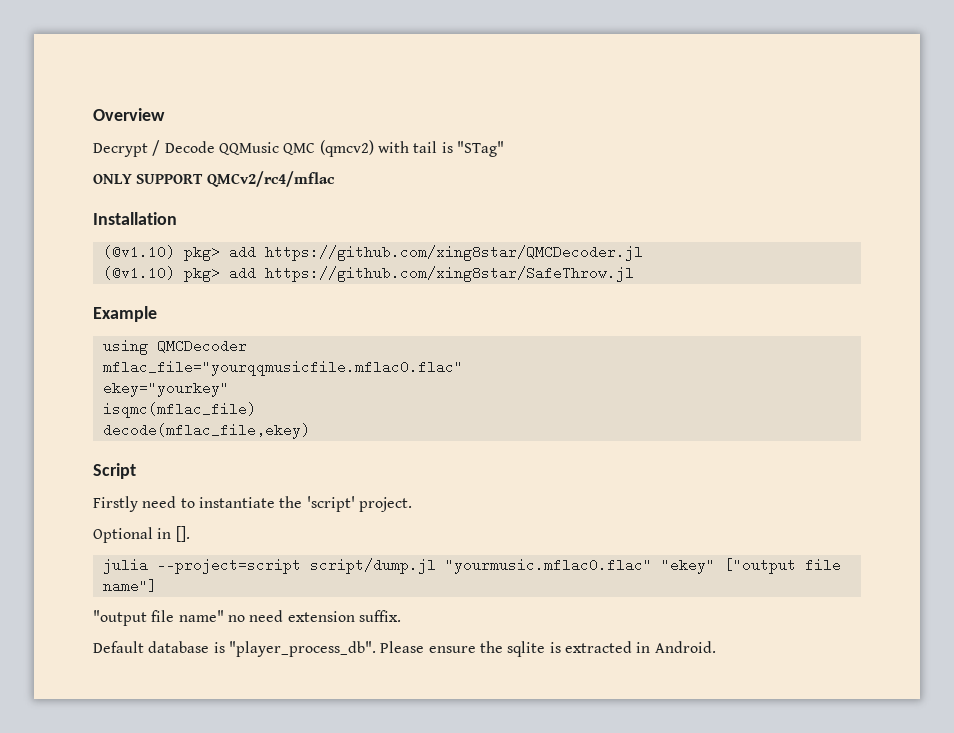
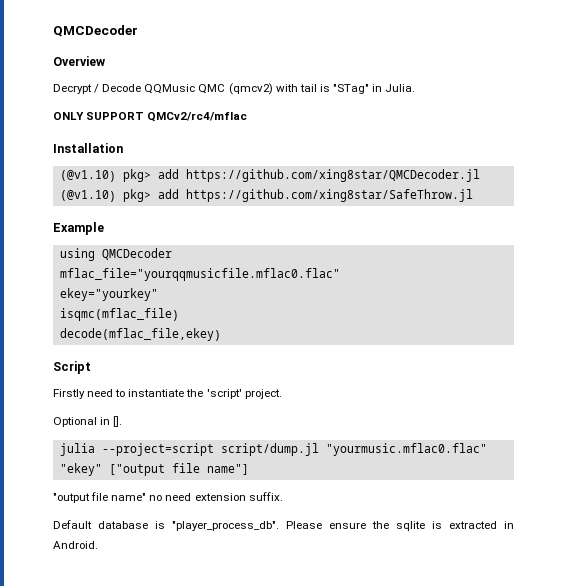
(93, 114) none -> [53,25,138,37] QMCDecoder //
(504, 149) none -> [372,84,416,92] in Julia.

